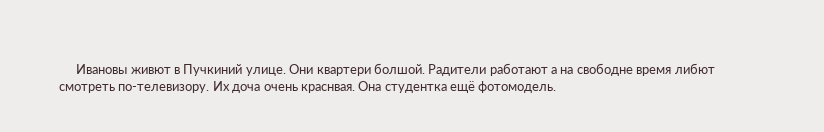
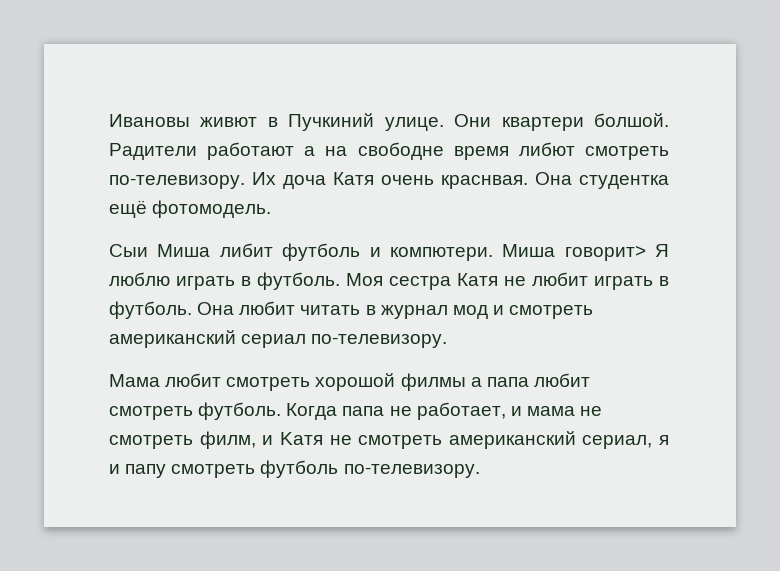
(261, 88) none -> [333,172,374,185] Катя
(557, 87) none -> [109,243,669,261] [109,272,669,290] [109,301,594,319] [109,330,448,348] [109,373,590,391] [109,402,603,420] [109,431,669,449] [109,460,480,478] // Сыи Миша либит футболь и компютери. Миша говорит> Я люблю играть в футболь. Моя сестра Катя не любит играть в футболь. Она любит читать в журнал мод и смотреть американский сериал по-телевизору. // Мама любит смотреть хорошой филмы а папа любит смотреть футболь. Когда папа не работает, и мама не смотреть филм, и Kатя не смотреть американский сериал, я и папу смотреть футболь по-телевизору.

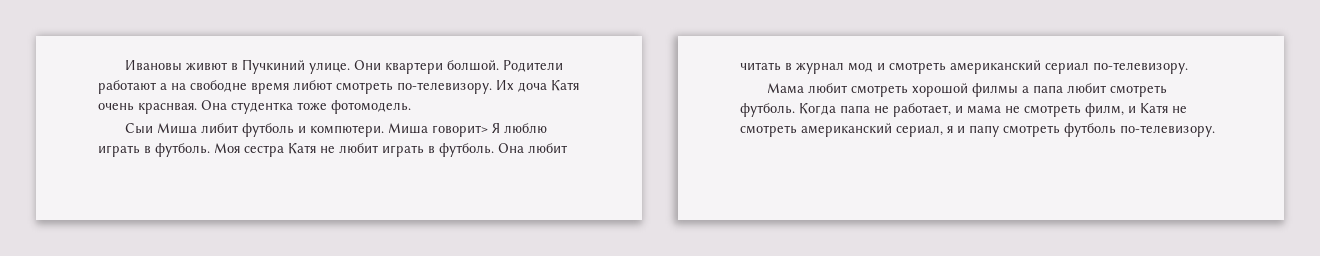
[109,143,197,160] Радители -> [503,60,564,72] Рoдители
[109,200,147,218] ещё -> [297,102,327,110] тоже

